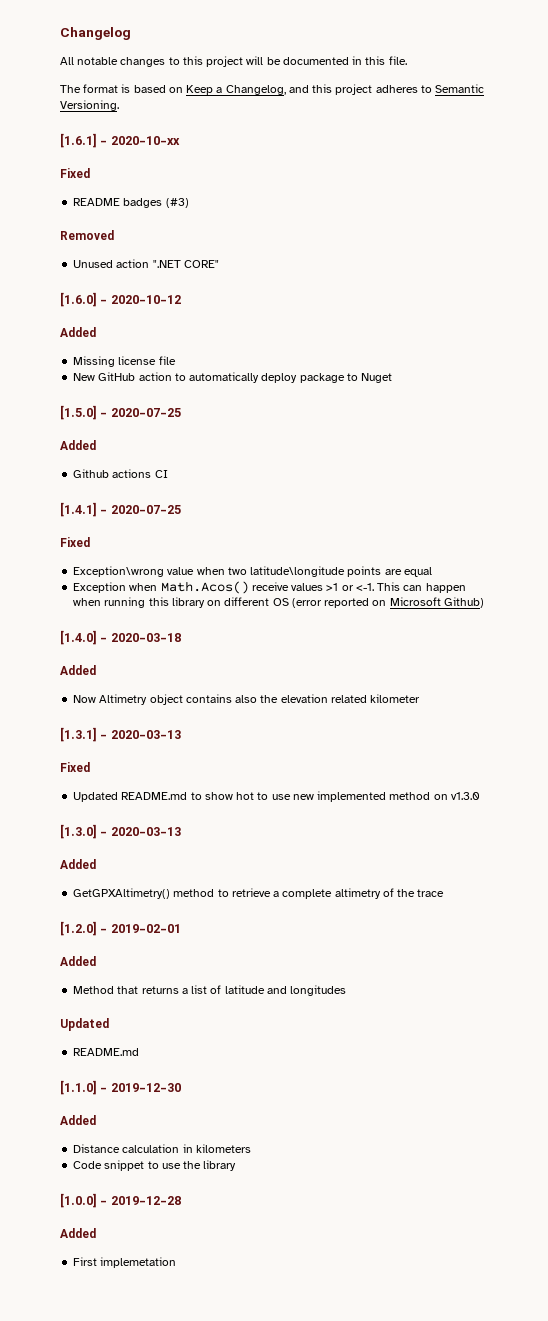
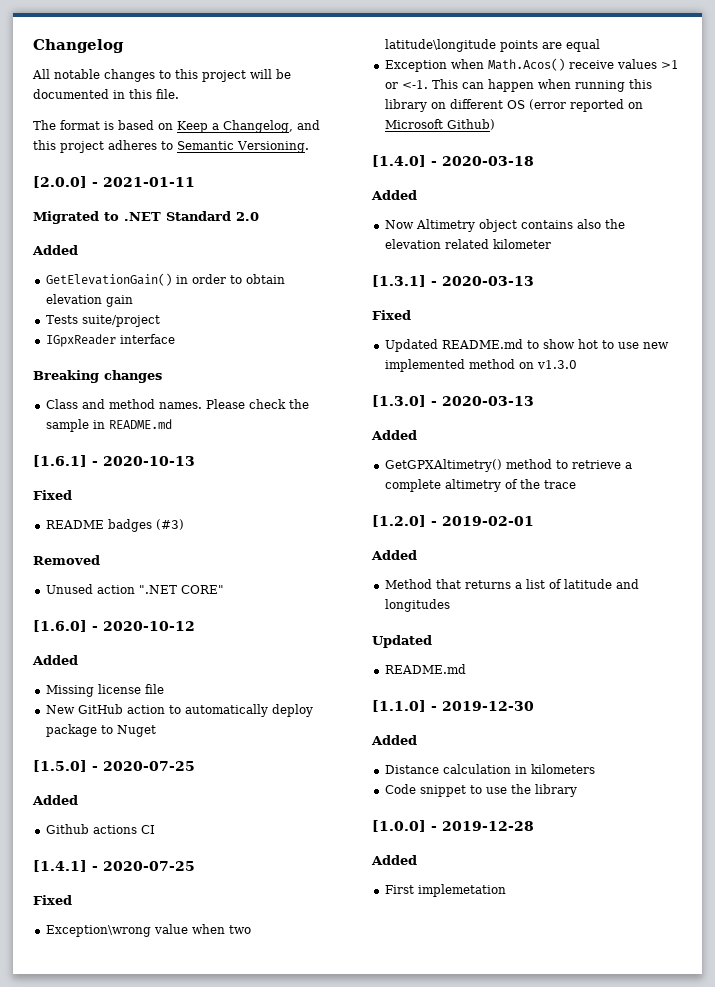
(119, 105) none -> [33,176,195,188] [33,211,259,224] [32,245,78,255] [45,273,285,286] [45,294,133,307] [45,315,160,327] [45,334,175,347] [33,370,162,383] [45,399,309,409] [45,419,172,432] // [2.0.0] - 2021-01-11 // Migrated to .NET Standard 2.0 // Added // GetElevationGain() in order to obtain elevation gain // Tests suite/project // IGpxReader interface // Breaking changes // Class and method names. Please check the sample in README.md
[110,136,180,145] 2020-10-xx -> [103,456,195,466] 2020-10-13

